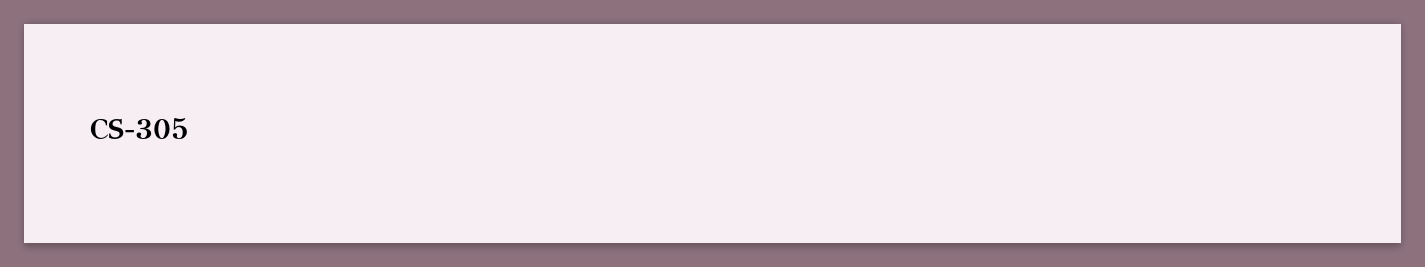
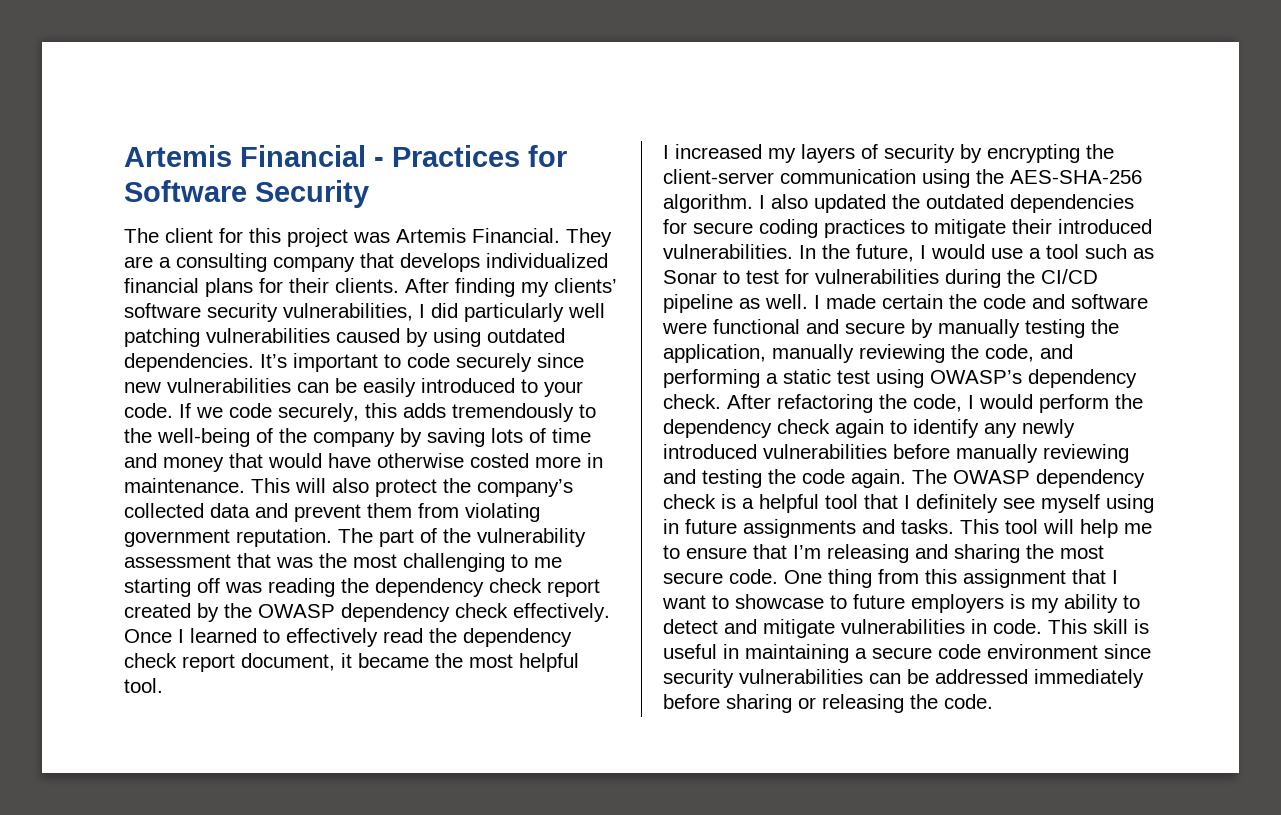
[90,118,189,140] CS-305 -> [124,145,567,167] [124,180,369,208] [124,228,612,247] [124,253,608,272] [124,278,617,297] [124,303,605,322] [124,328,565,347] [124,353,584,372] [124,378,583,397] [124,403,596,422] [124,428,591,447] [124,453,603,472] [124,478,573,497] [124,503,540,522] [124,528,586,547] [124,553,562,572] [124,578,600,597] [124,603,610,622] [124,628,572,647] [124,653,579,672] [124,678,163,693] [663,144,1114,163] [663,169,1142,188] [663,194,1134,213] [663,219,1152,238] [663,244,1154,262] [663,269,1098,288] [663,294,1148,313] [662,319,1119,338] [663,344,1073,363] [663,369,1137,388] [663,394,1143,413] [663,419,1075,438] [663,444,1129,463] [663,469,1145,488] [663,494,1154,513] [663,519,1152,538] [663,544,1104,563] [663,569,1118,588] [662,594,1140,613] [663,619,1149,638] [663,644,1151,663] [663,669,1144,688] [663,694,993,713] Artemis Financial - Practices for Software Security // The client for this project was Artemis Financial. They are a consulting company that develops individualized financial plans for their clients. After finding my clients’ software security vulnerabilities, I did particularly well patching vulnerabilities caused by using outdated dependencies. It’s important to code securely since new vulnerabilities can be easily introduced to your code. If we code securely, this adds tremendously to the well-being of the company by saving lots of time and money that would have otherwise costed more in maintenance. This will also protect the company’s collected data and prevent them from violating government reputation. The part of the vulnerability assessment that was the most challenging to me starting off was reading the dependency check report created by the OWASP dependency check effectively. Once I learned to effectively read the dependency check report document, it became the most helpful tool. // I increased my layers of security by encrypting the client-server communication using the AES-SHA-256 algorithm. I also updated the outdated dependencies for secure coding practices to mitigate their introduced vulnerabilities. In the future, I would use a tool such as Sonar to test for vulnerabilities during the CI/CD pipeline as well. I made certain the code and software were functional and secure by manually testing the application, manually reviewing the code, and performing a static test using OWASP’s dependency check. After refactoring the code, I would perform the dependency check again to identify any newly introduced vulnerabilities before manually reviewing and testing the code again. The OWASP dependency check is a helpful tool that I definitely see myself using in future assignments and tasks. This tool will help me to ensure that I’m releasing and sharing the most secure code. One thing from this assignment that I want to showcase to future employers is my ability to detect and mitigate vulnerabilities in code. This skill is useful in maintaining a secure code environment since security vulnerabilities can be addressed immediately before sharing or releasing the code.

